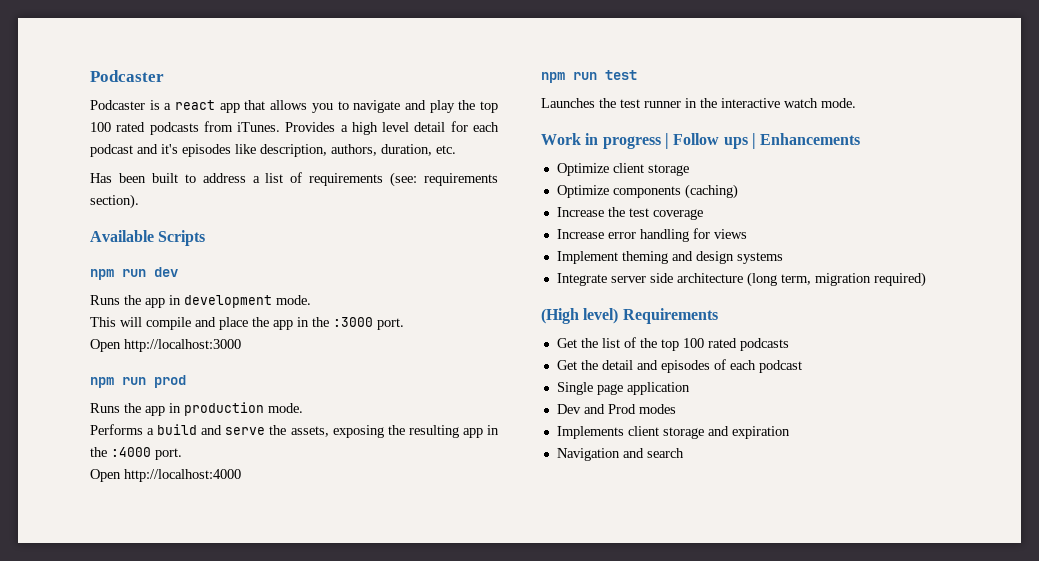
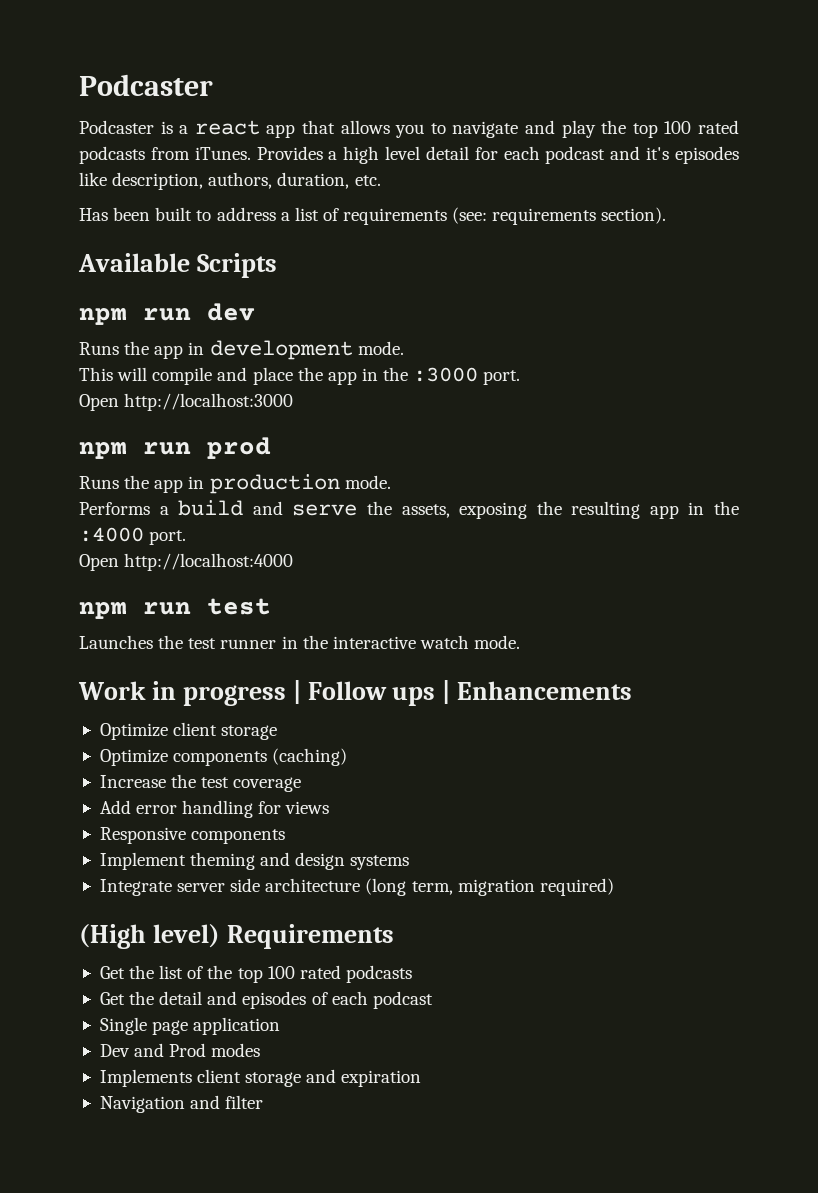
[556,229,604,239] Increase -> [99,800,131,814] Add
(747, 234) none -> [99,827,286,844] // Responsive components
[646,448,684,458] search -> [225,1095,264,1109] filter

